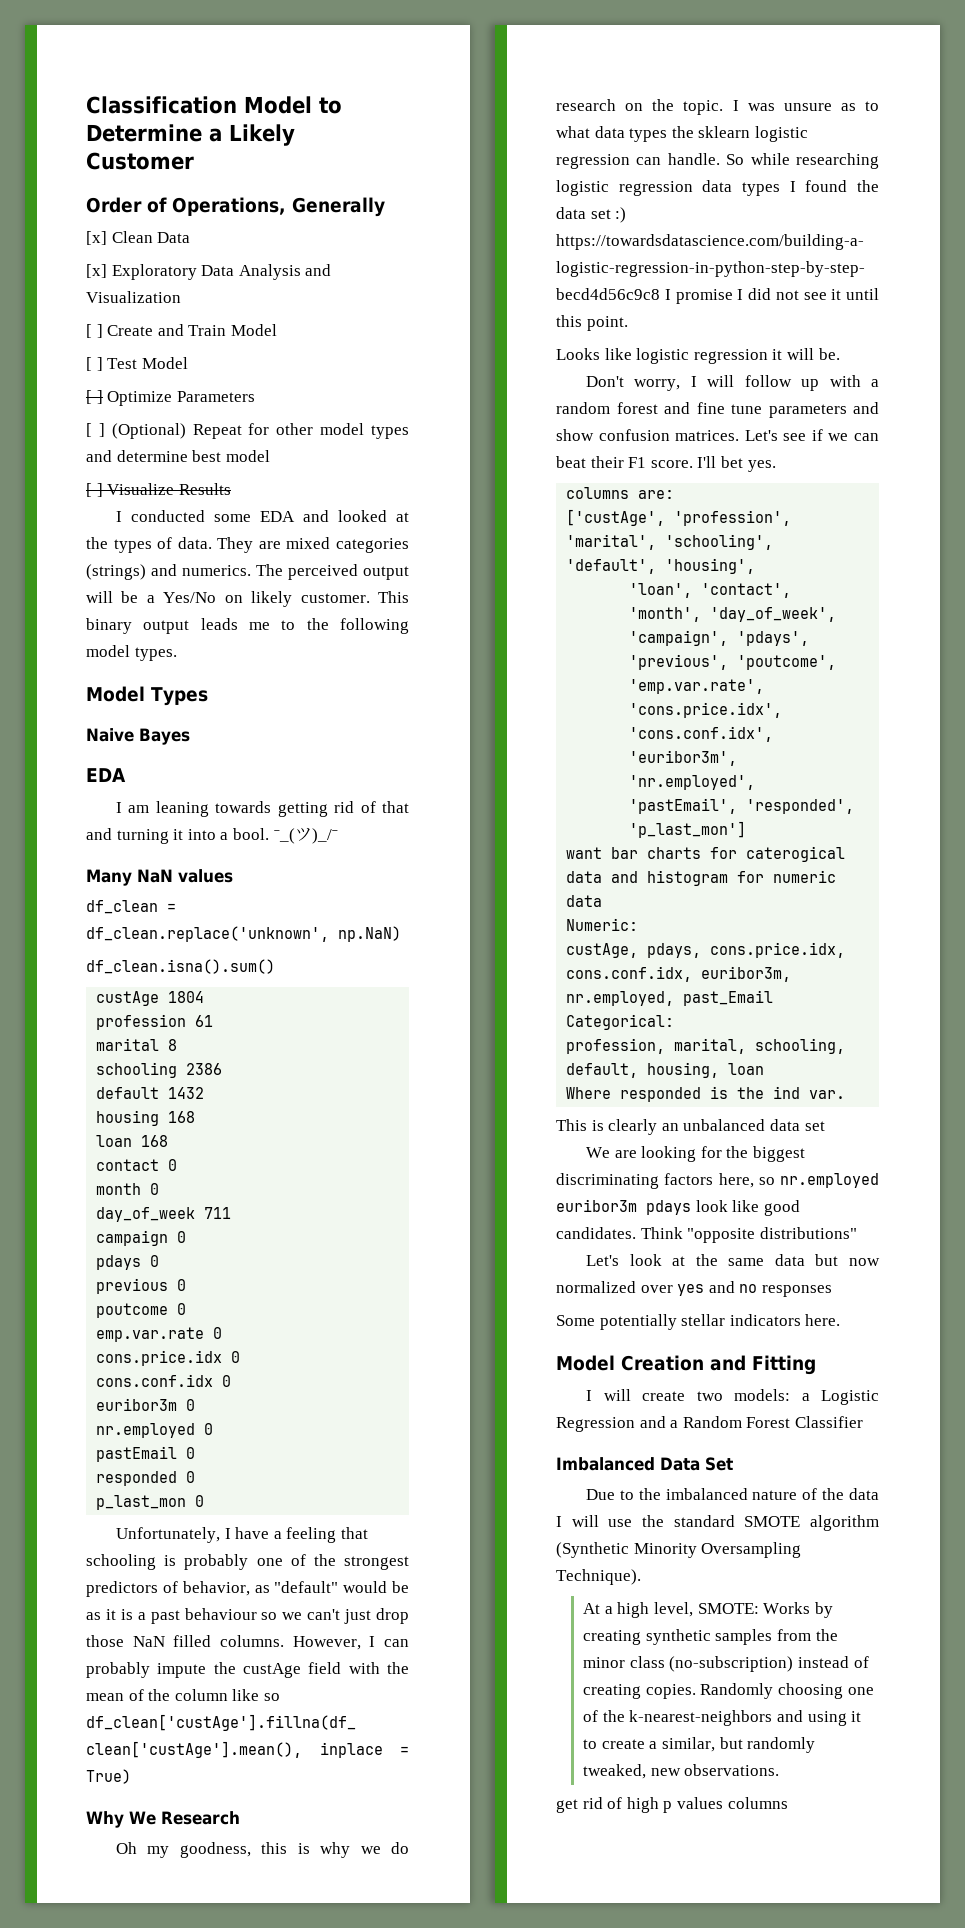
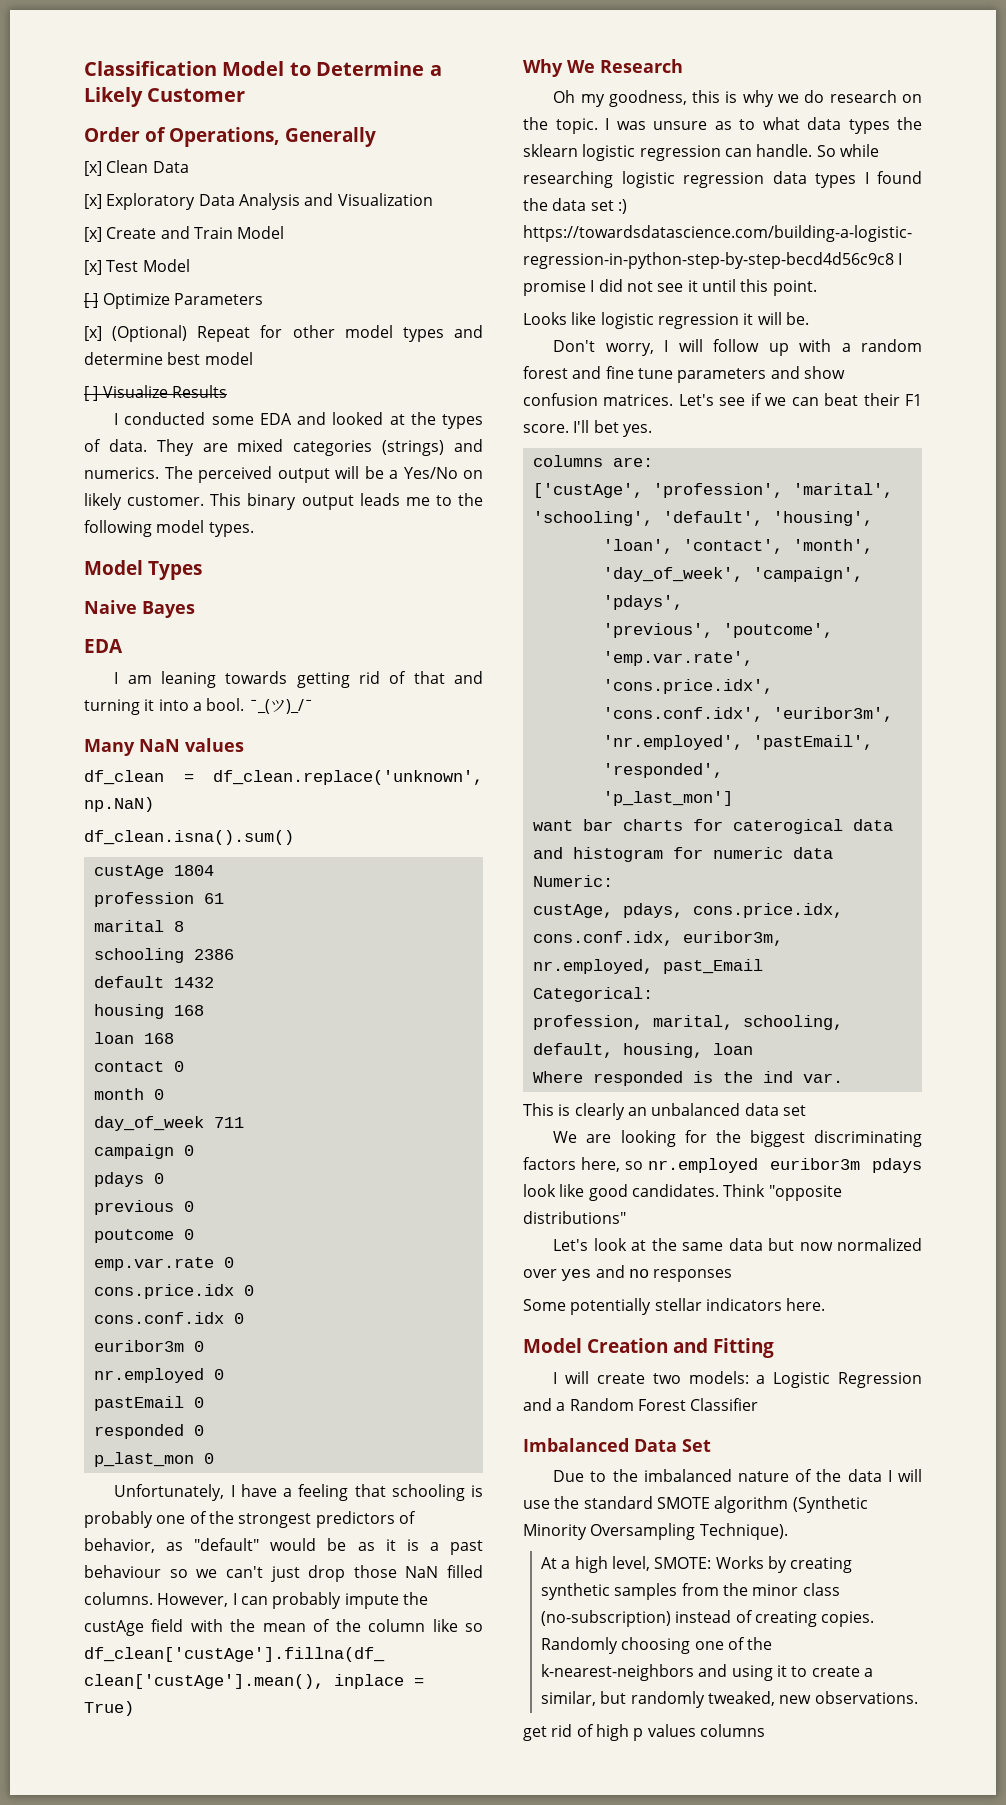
[86,324,103,338] [ ] -> [84,227,102,242] [x]
[86,357,103,371] [ ] -> [84,260,102,275] [x]
[86,423,105,437] [ ] -> [84,326,102,341] [x]

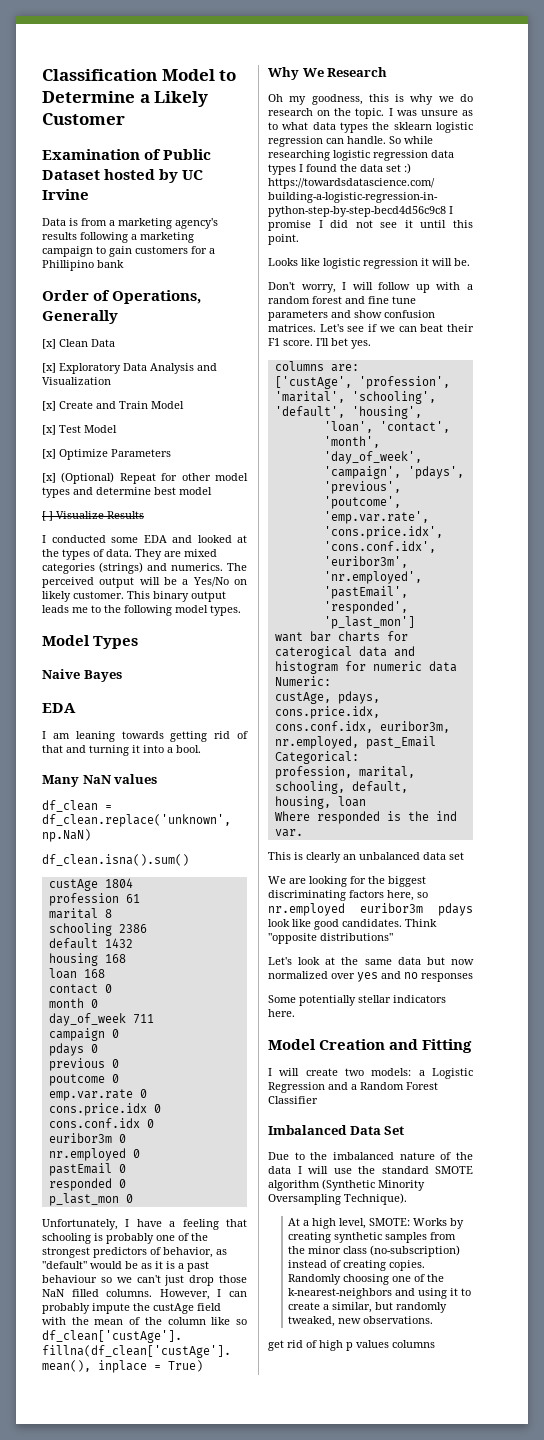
(246, 95) none -> [42,149,212,160] [42,169,204,183] [42,189,89,200] [42,218,218,229] [42,232,194,243] [42,246,215,257] [42,260,124,271] // Examination of Public Dataset hosted by UC Irvine // Data is from a marketing agency's results following a marketing campaign to gain customers for a Phillipino bank
[84,293,99,308] [ ] -> [42,449,56,459] [x]
[248,699,313,714] ˉ_(ツ)_/ˉ -> (201, 749) none

